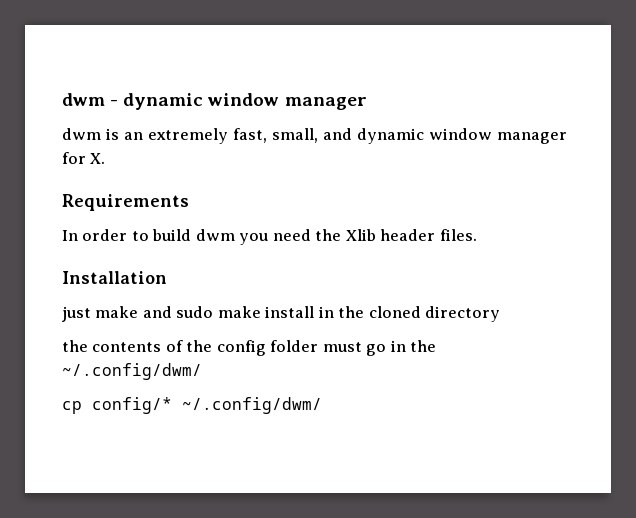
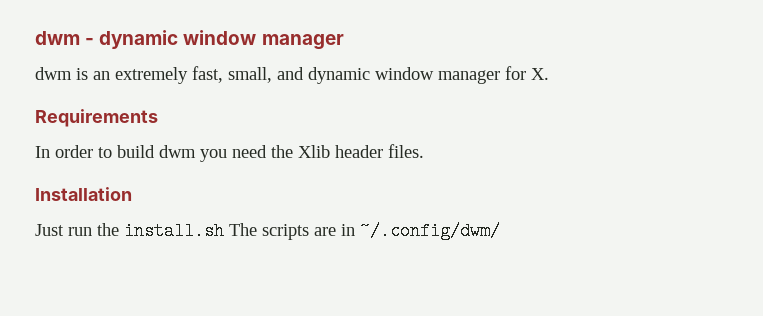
[62,306,501,322] [62,340,437,356] [62,363,202,380] [62,397,172,414] just make and sudo make install in the cloned directory // the contents of the config folder must go in the ~/.config/dwm/ // cp config/* -> [35,222,355,240] Just run the install.sh The scripts are in

